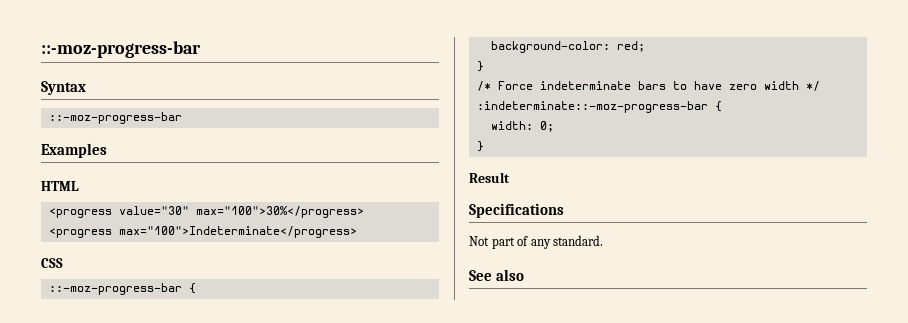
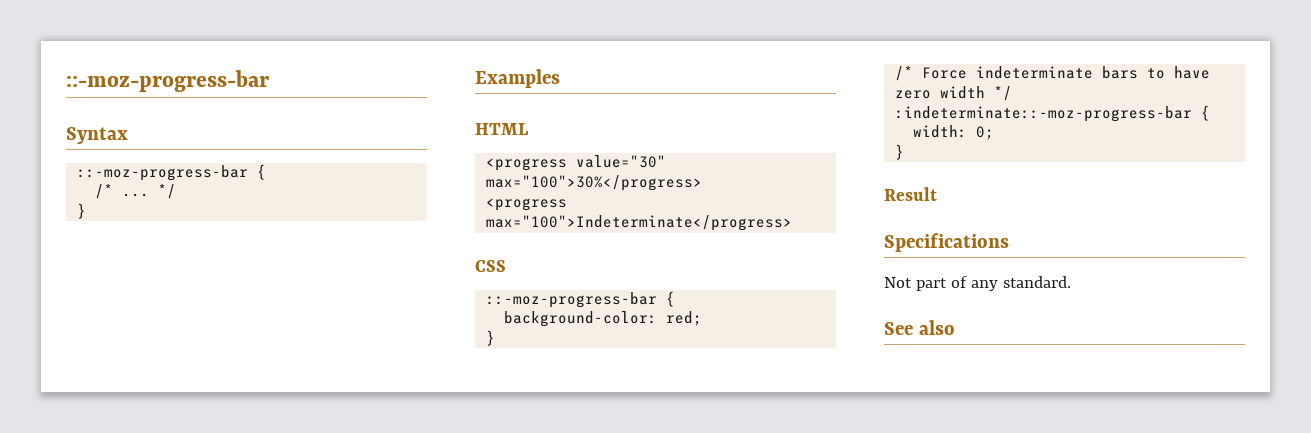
(182, 118) none -> [257,164,267,180] [95,184,177,199] [77,203,87,219] { // /* ... */ // }

